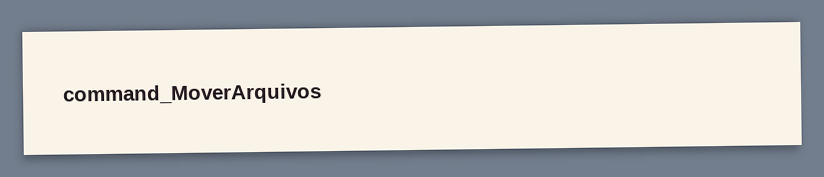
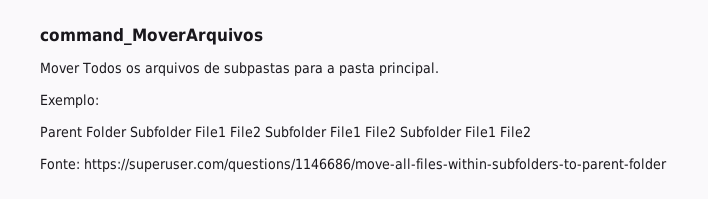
(322, 94) none -> [40,62,439,76] [40,94,99,108] [40,126,531,138] [40,158,667,172] // Mover Todos os arquivos de subpastas para a pasta principal. // Exemplo: // Parent Folder Subfolder File1 File2 Subfolder File1 File2 Subfolder File1 File2 // Fonte: https://superuser.com/questions/1146686/move-all-files-within-subfolders-to-parent-folder

